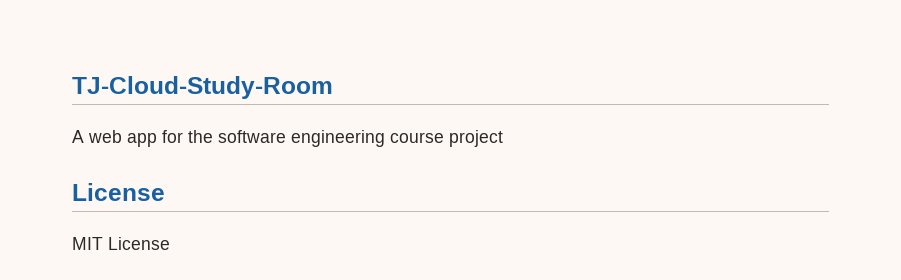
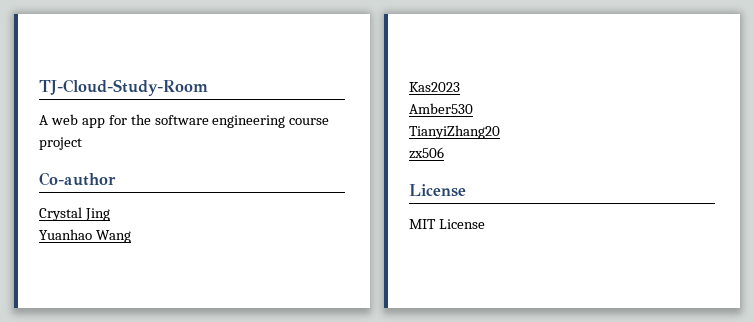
(503, 138) none -> [39,172,116,186] [39,207,110,221] [39,229,131,243] [409,82,460,92] [409,103,473,114] [409,125,500,139] [409,147,444,159] // Co-author // Crystal Jing // Yuanhao Wang // Kas2023 // Amber530 // TianyiZhang20 // zx506

